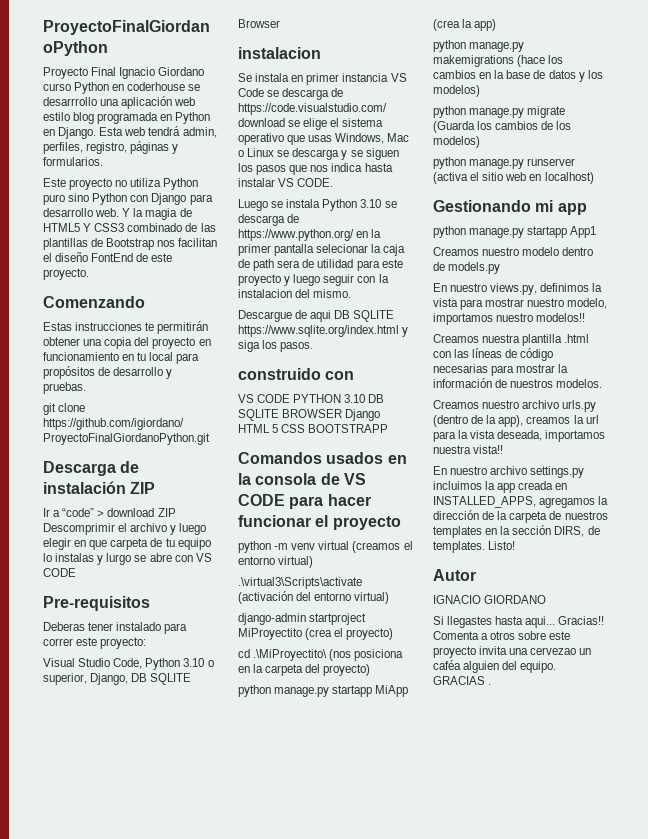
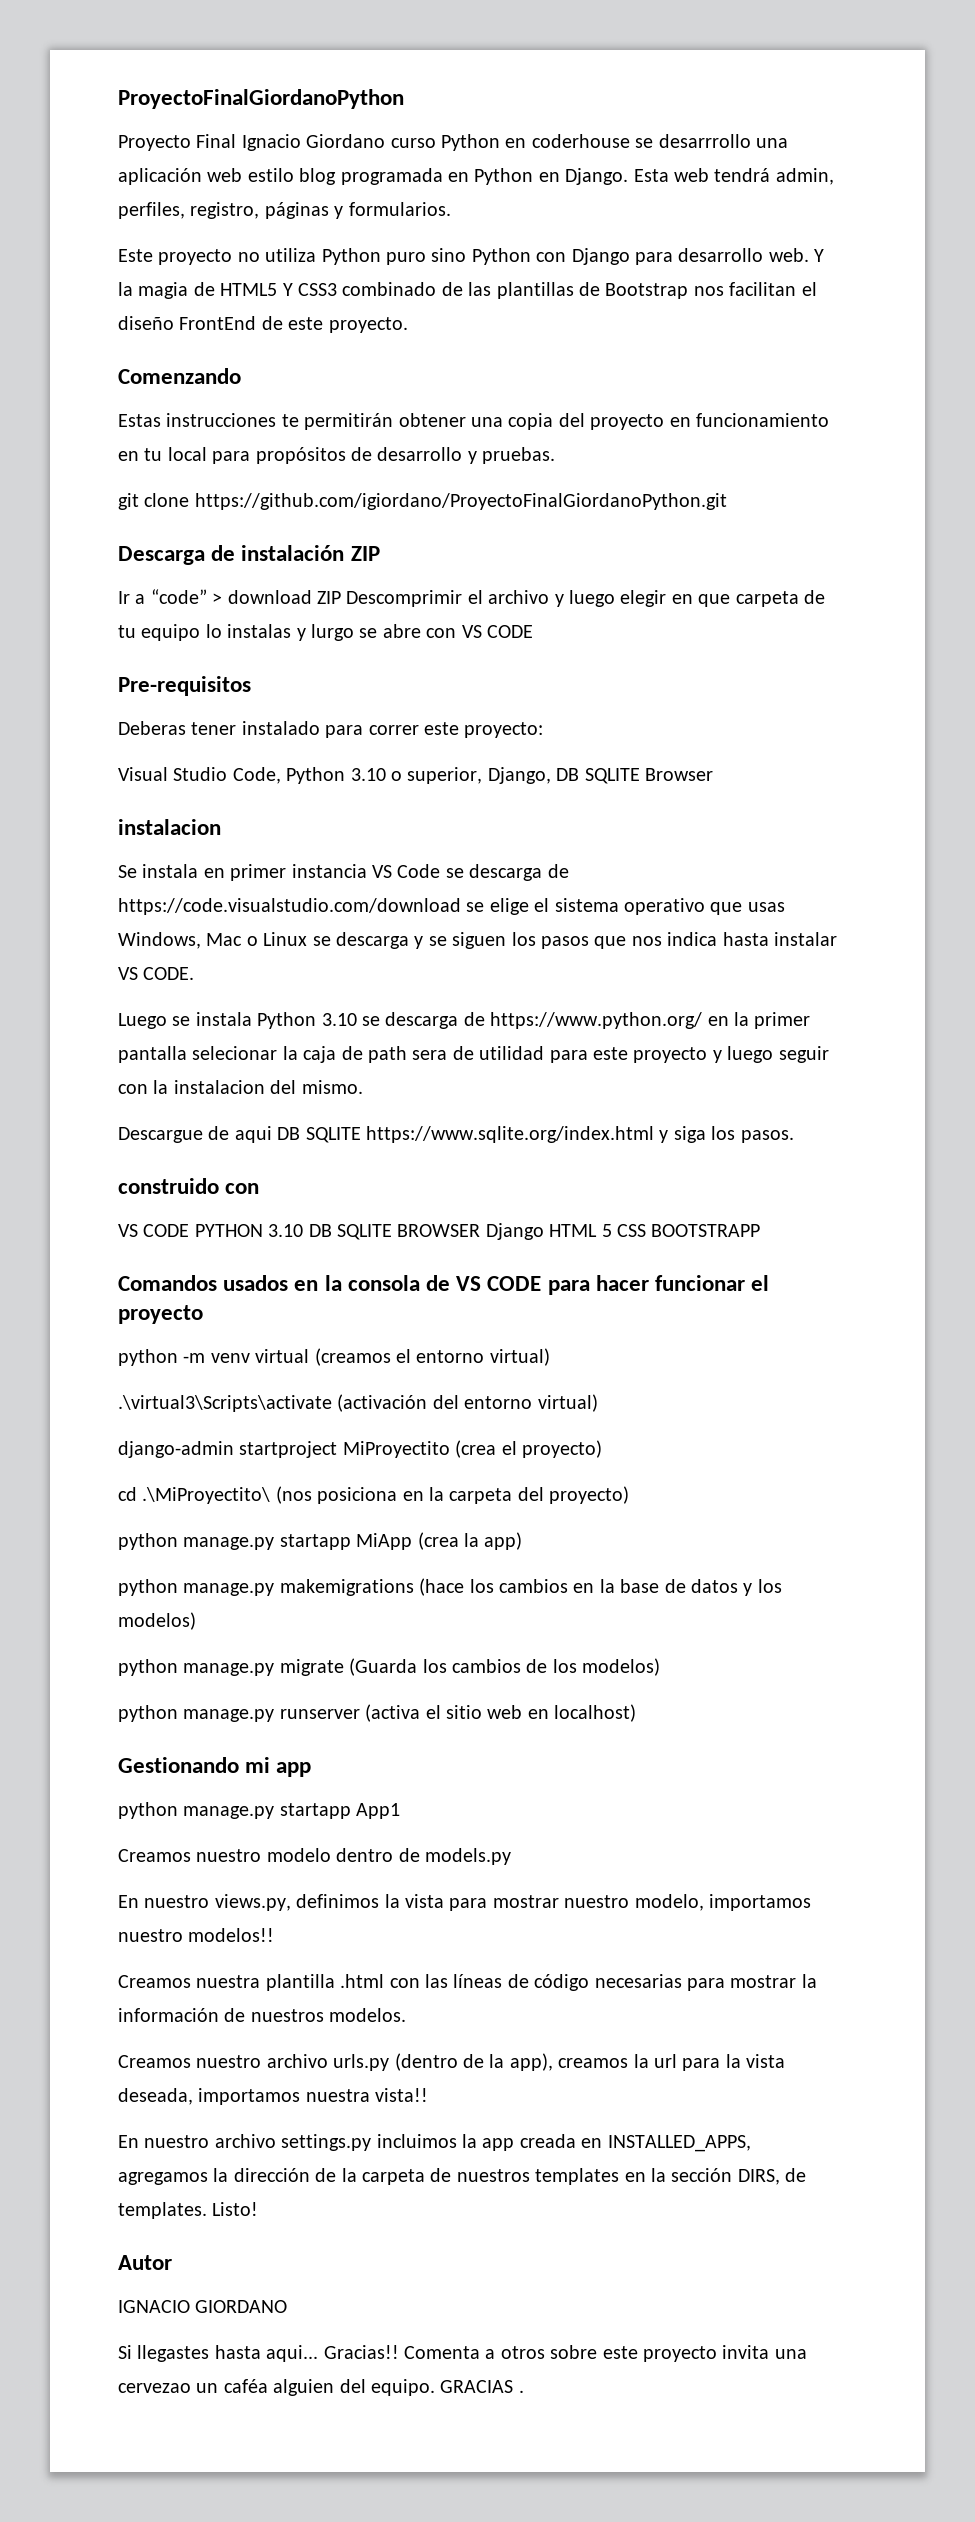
[91,253,134,262] FontEnd -> [179,316,257,330] FrontEnd

